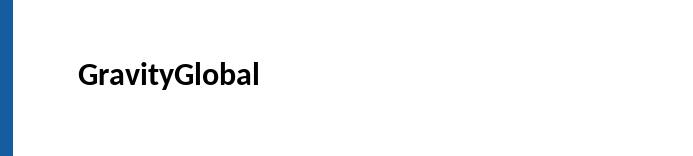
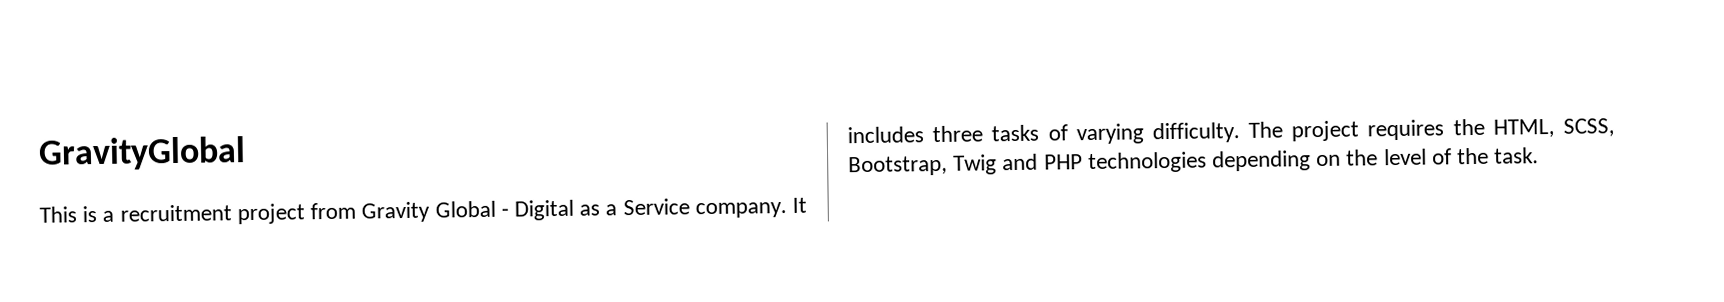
(260, 76) none -> [39,197,807,225] [847,118,1615,145] [848,147,1540,177] // This is a recruitment project from Gravity Global - Digital as a Service company. It includes three tasks of varying difficulty. The project requires the HTML, SCSS, Bootstrap, Twig and PHP technologies depending on the level of the task.

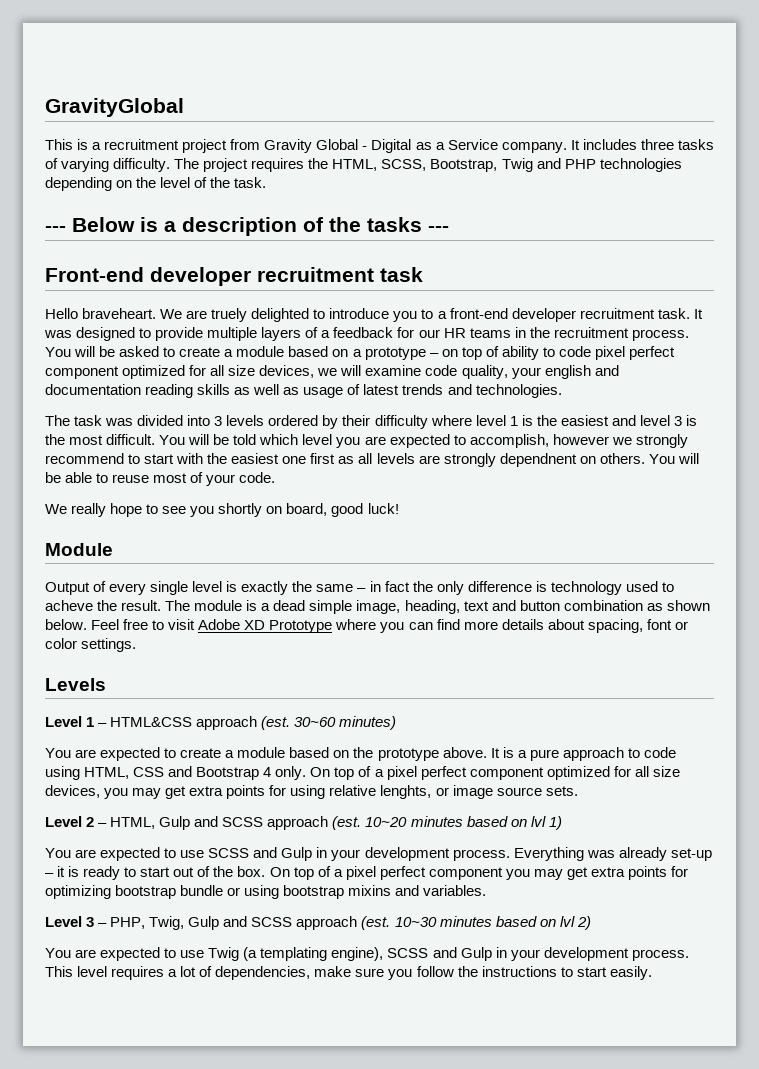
(1540, 155) none -> [45,217,449,236] [45,267,423,286] [45,308,703,322] [44,327,689,341] [45,346,675,360] [45,365,619,379] [45,384,562,398] [45,415,697,429] [45,434,688,448] [45,453,699,467] [45,472,276,486] [45,503,399,517] [45,543,113,556] [45,581,674,595] [45,600,710,614] [45,619,688,633] [45,638,137,652] [45,678,106,691] [45,716,397,730] [45,747,676,761] [45,766,680,780] [45,785,578,799] [45,816,562,830] [45,847,712,861] [45,866,689,880] [45,885,487,899] [45,916,591,930] [45,947,689,961] [45,966,652,980] // --- Below is a description of the tasks --- // Front-end developer recruitment task // Hello braveheart. We are truely delighted to introduce you to a front-end developer recruitment task. It was designed to provide multiple layers of a feedback for our HR teams in the recruitment process. You will be asked to create a module based on a prototype – on top of ability to code pixel perfect component optimized for all size devices, we will examine code quality, your english and documentation reading skills as well as usage of latest trends and technologies. // The task was divided into 3 levels ordered by their difficulty where level 1 is the easiest and level 3 is the most difficult. You will be told which level you are expected to accomplish, however we strongly recommend to start with the easiest one first as all levels are strongly dependnent on others. You will be able to reuse most of your code. // We really hope to see you shortly on board, good luck! // Module // Output of every single level is exactly the same – in fact the only difference is technology used to acheve the result. The module is a dead simple image, heading, text and button combination as shown below. Feel free to visit Adobe XD Prototype where you can find more details about spacing, font or color settings. // Levels // Level 1 – HTML&CSS approach (est. 30~60 minutes) // You are expected to create a module based on the prototype above. It is a pure approach to code using HTML, CSS and Bootstrap 4 only. On top of a pixel perfect component optimized for all size devices, you may get extra points for using relative lenghts, or image source sets. // Level 2 – HTML, Gulp and SCSS approach (est. 10~20 minutes based on lvl 1) // You are expected to use SCSS and Gulp in your development process. Everything was already set-up – it is ready to start out of the box. On top of a pixel perfect component you may get extra points for optimizing bootstrap bundle or using bootstrap mixins and variables. // Level 3 – PHP, Twig, Gulp and SCSS approach (est. 10~30 minutes based on lvl 2) // You are expected to use Twig (a templating engine), SCSS and Gulp in your development process. This level requires a lot of dependencies, make sure you follow the instructions to start easily.

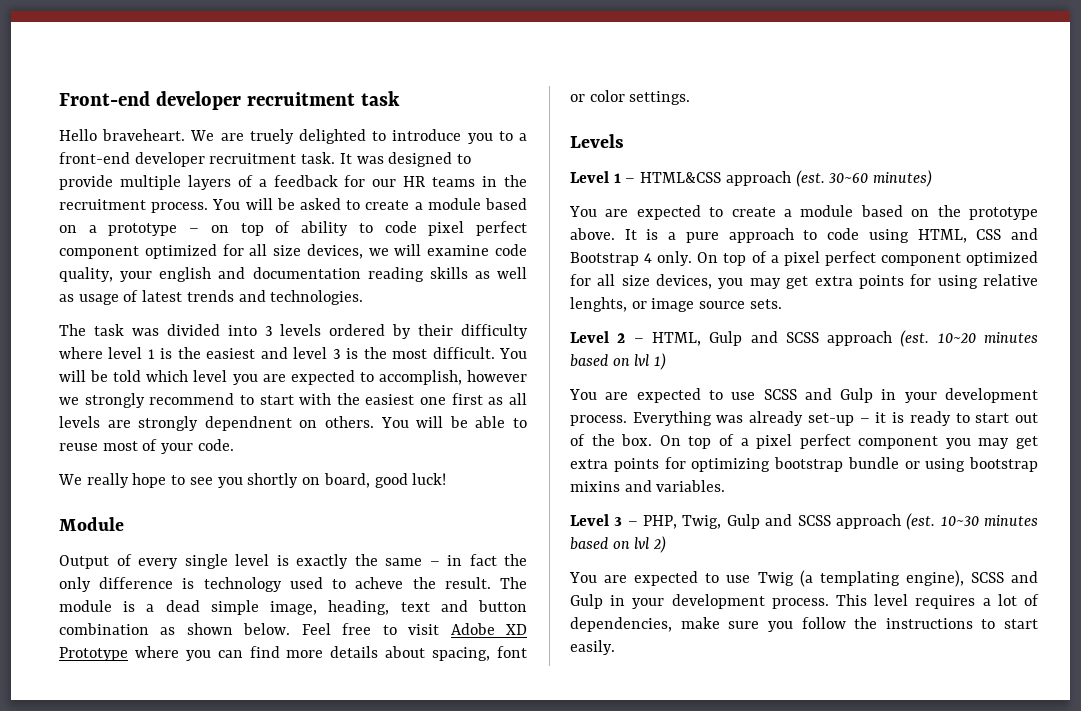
[45,98,184,117] [45,139,714,153] [45,158,682,172] [45,177,267,191] [45,217,449,236] GravityGlobal // This is a recruitment project from Gravity Global - Digital as a Service company. It includes three tasks of varying difficulty. The project requires the HTML, SCSS, Bootstrap, Twig and PHP technologies depending on the level of the task. // --- Below is a description of the tasks --- // -> (59, 98) none

